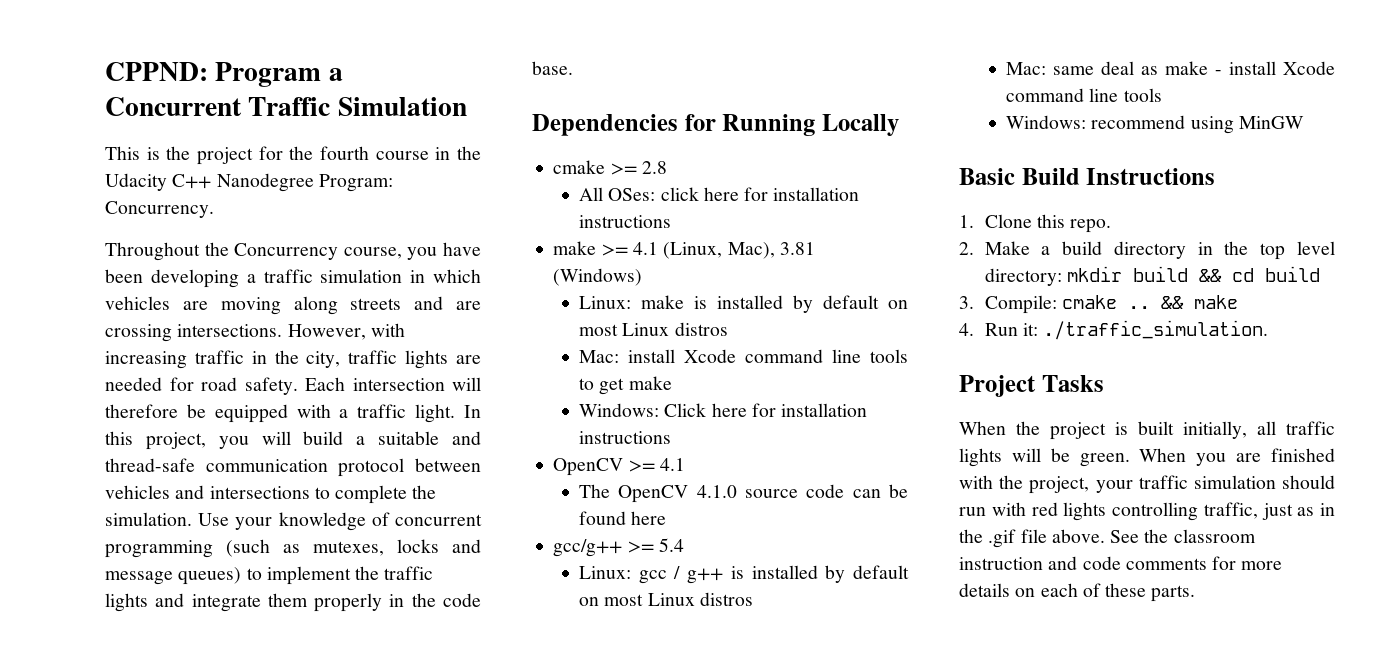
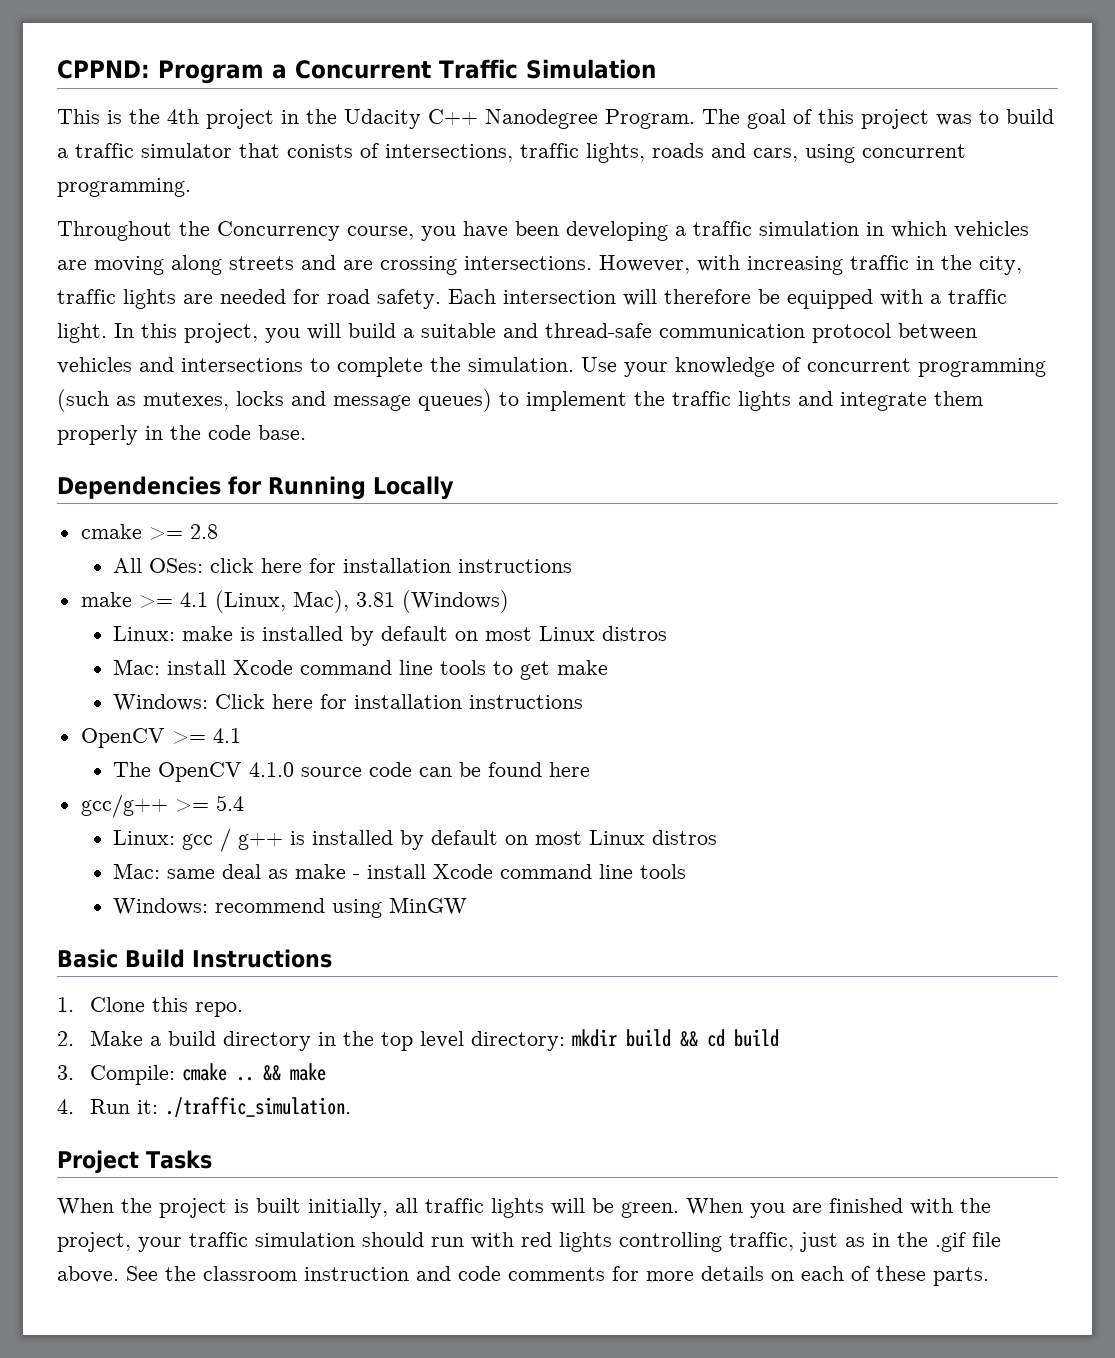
[197,146,429,165] project for the fourth course -> [167,109,274,129] 4th project
[318,174,393,192] [105,201,214,218] Program: Concurrency. -> [605,109,1054,129] [57,143,966,163] [57,178,191,197] Program. The goal of this project was to build a traffic simulator that conists of intersections, traffic lights, roads and cars, using concurrent programming.

